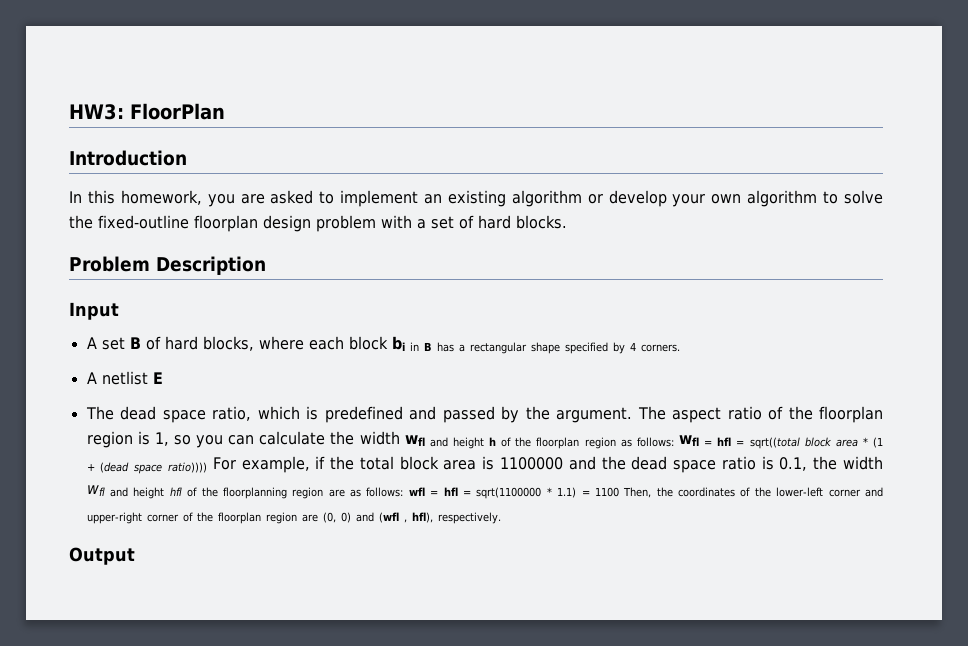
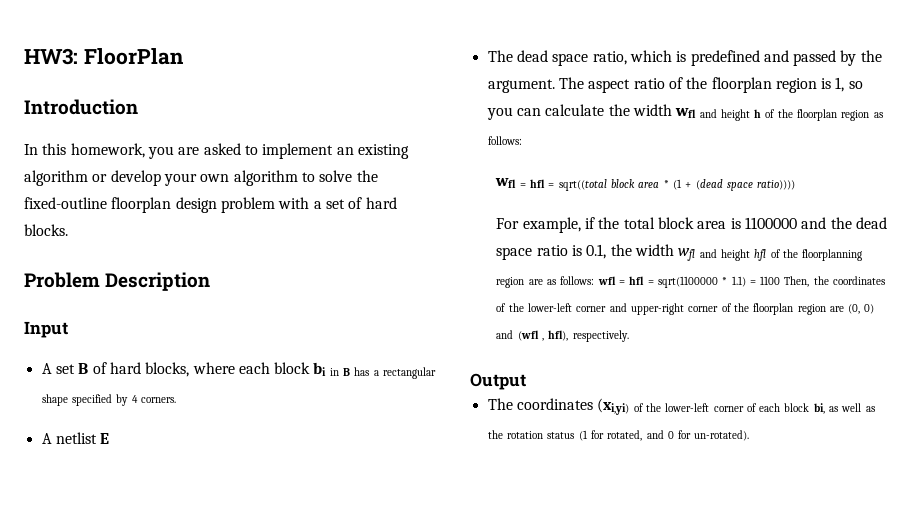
(674, 442) none -> (522, 140) //
(207, 467) none -> (796, 185) //
(135, 556) none -> [487,398,875,415] [487,430,750,441] // The coordinates (xi,yi) of the lower-left corner of each block bi, as well as the rotation status (1 for rotated, and 0 for un-rotated).

